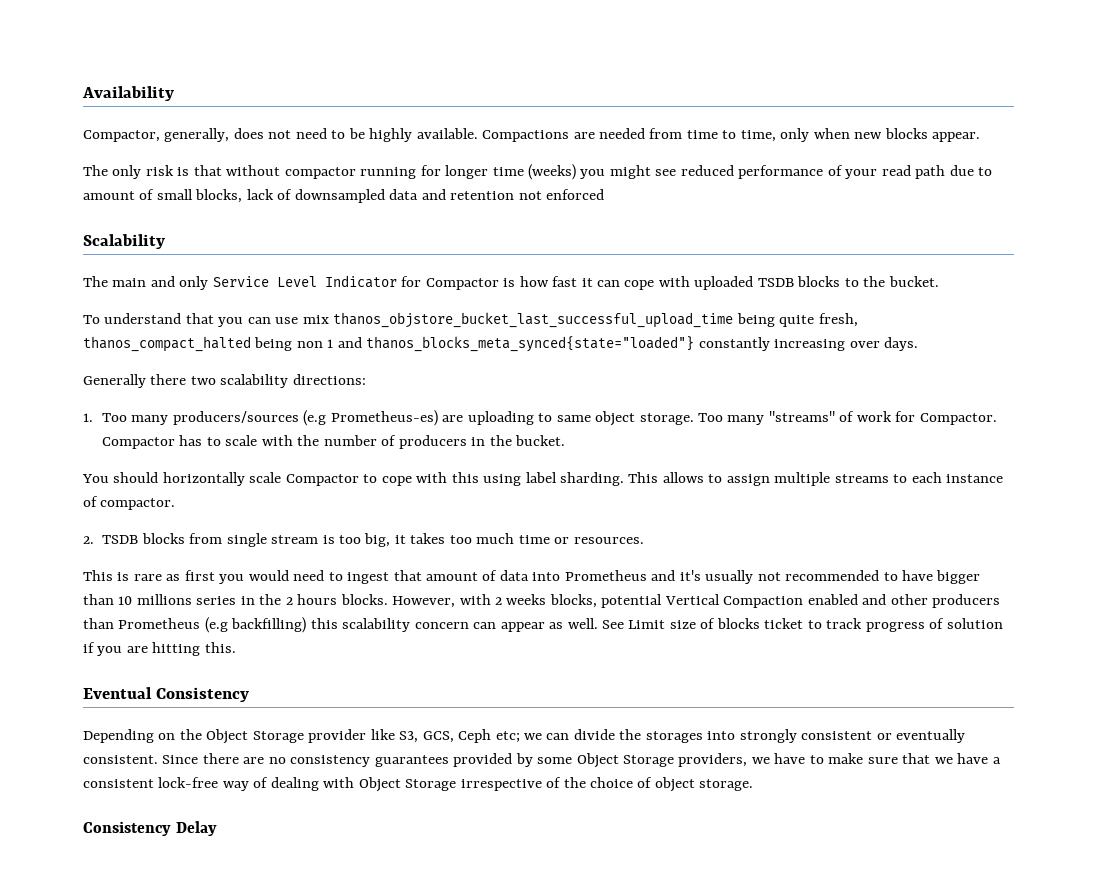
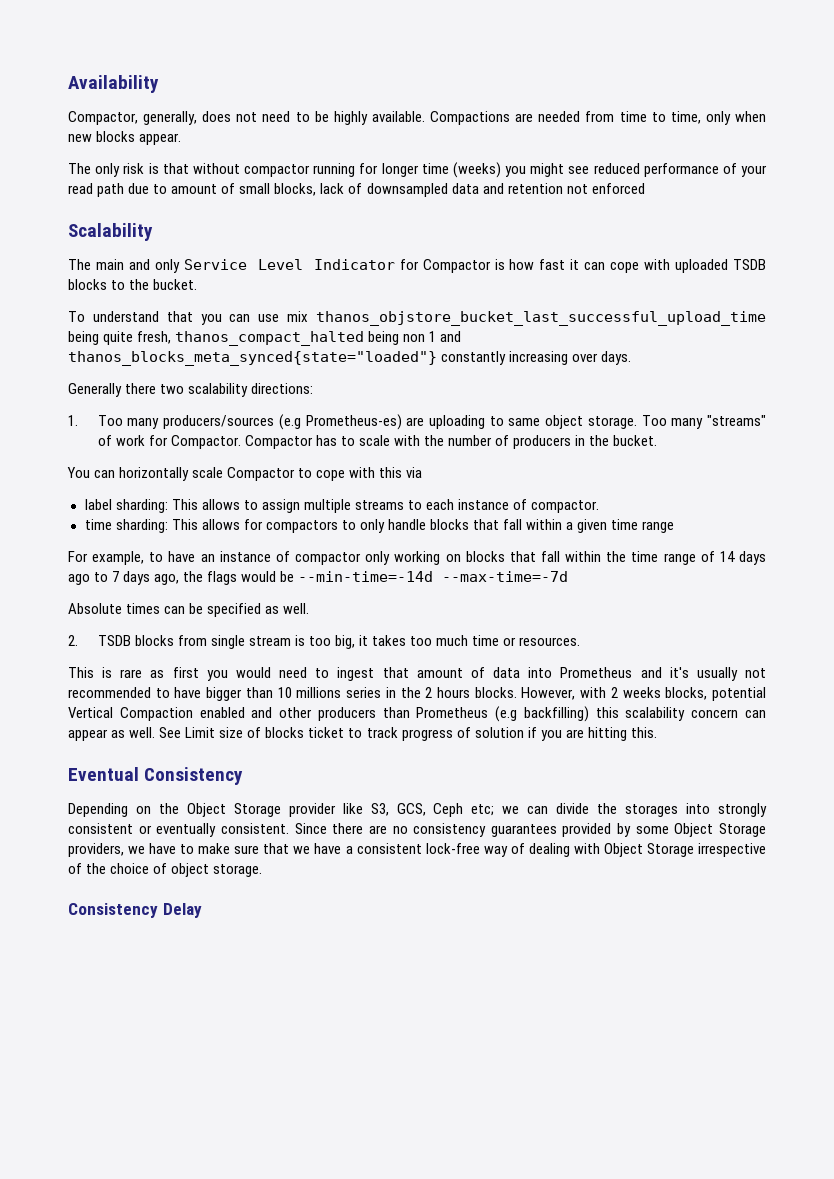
[113,472,159,483] should -> [94,470,116,478] can
[483,472,625,486] using label sharding. -> [406,467,423,478] [84,499,168,513] via // label sharding:
(176, 504) none -> [84,519,675,533] [68,551,766,565] [68,571,569,585] [68,603,310,617] // time sharding: This allows for compactors to only handle blocks that fall within a given time range // For example, to have an instance of compactor only working on blocks that fall within the time range of 14 days ago to 7 days ago, the flags would be --min-time=-14d --max-time=-7d // Absolute times can be specified as well.

